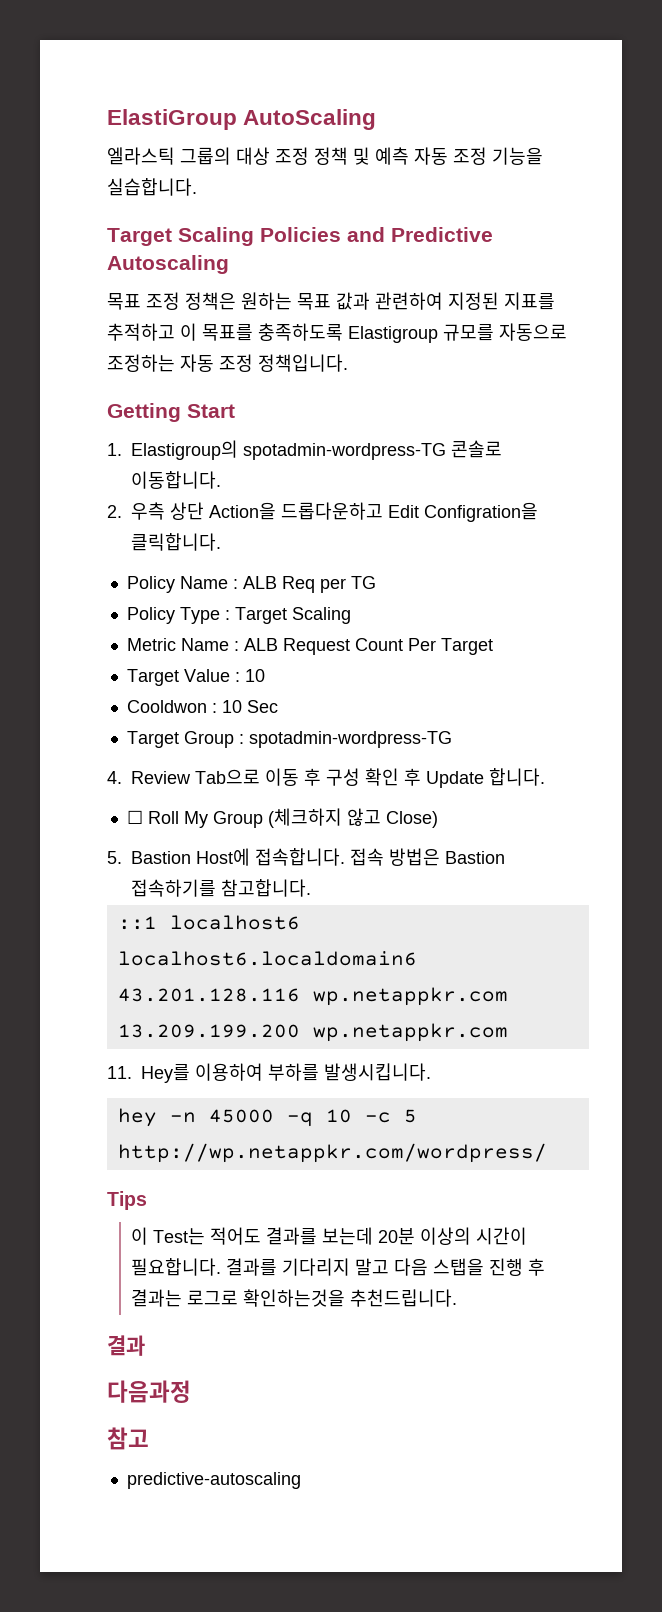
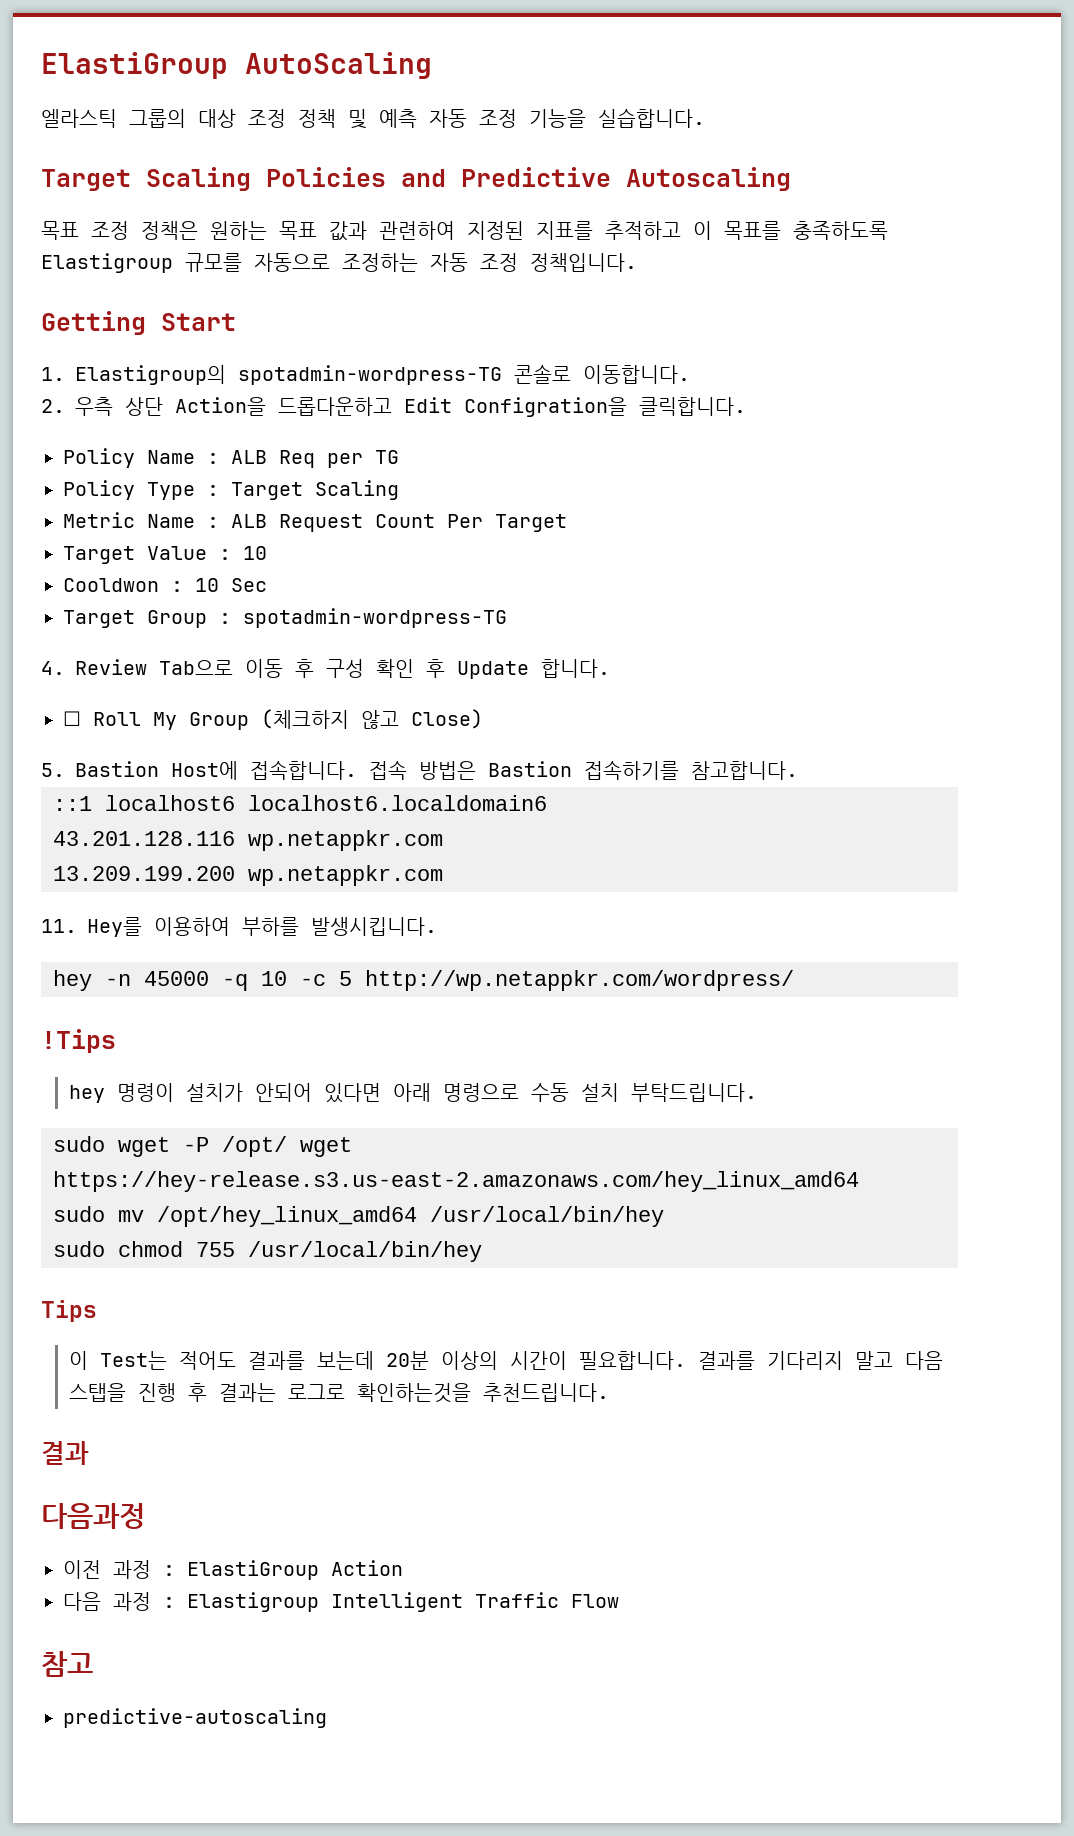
(547, 1153) none -> [41,1029,116,1053] [68,1083,757,1103] [53,1136,352,1157] [53,1171,859,1192] [53,1206,664,1227] [53,1241,482,1262] // !Tips // hey 명령이 설치가 안되어 있다면 아래 명령으로 수동 설치 부탁드립니다. // sudo wget -P /opt/ wget https://hey-release.s3.us-east-2.amazonaws.com/hey_linux_amd64 // sudo mv /opt/hey_linux_amd64 /usr/local/bin/hey // sudo chmod 755 /usr/local/bin/hey
(191, 1391) none -> [63,1560,403,1580] [63,1592,619,1612] // 이전 과정 : ElastiGroup Action // 다음 과정 : Elastigroup Intelligent Traffic Flow

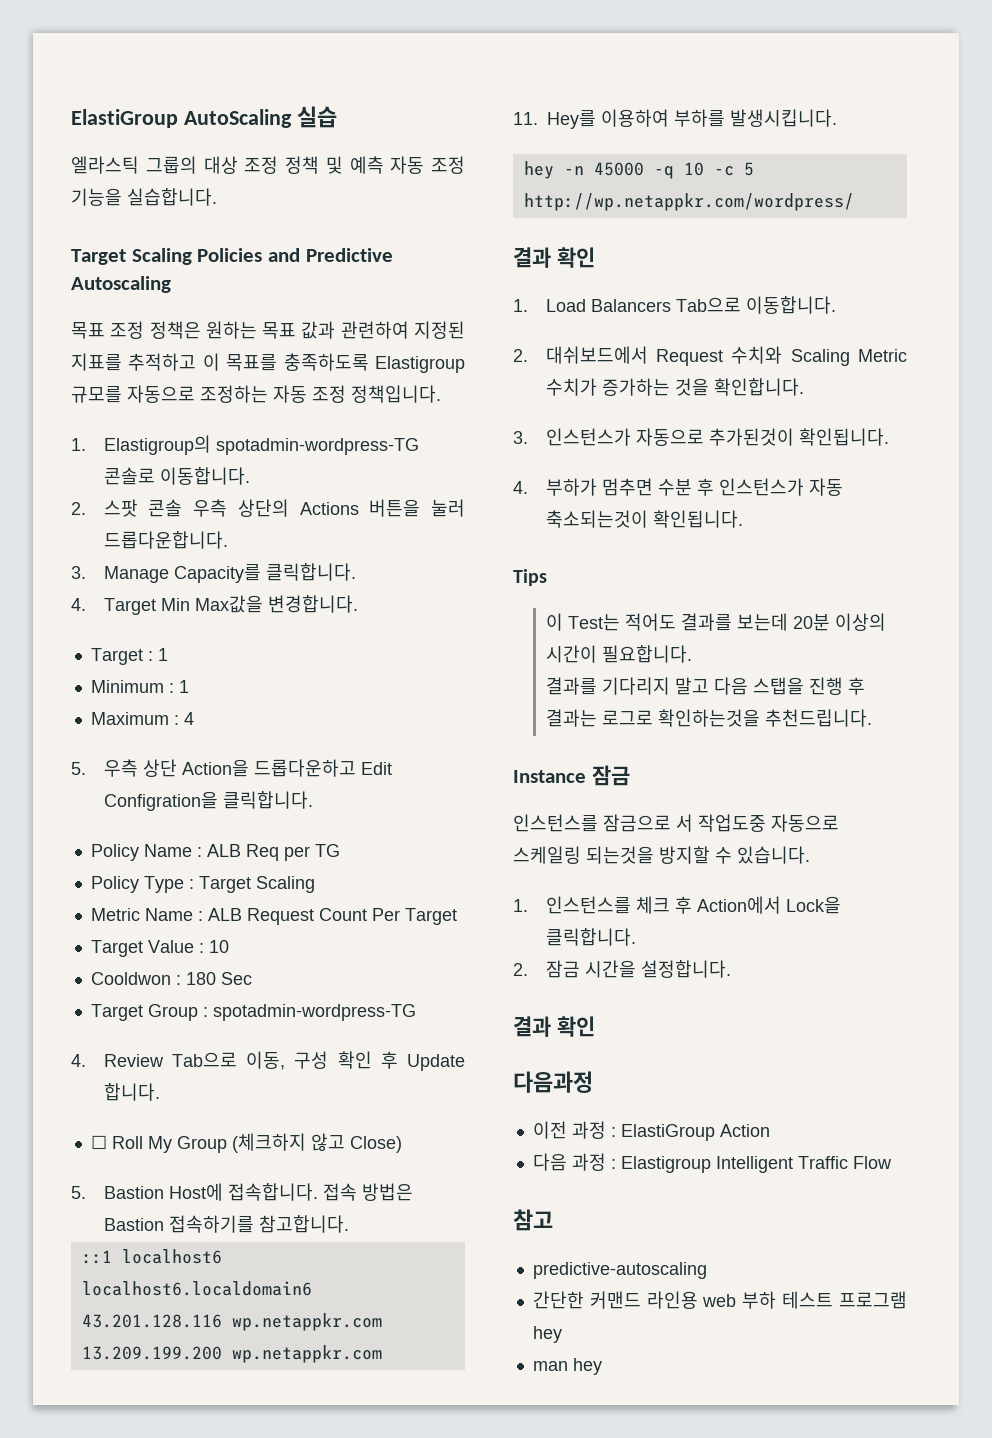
(432, 65) none -> [296,106,337,128] 실습
[41,311,236,335] // Getting Start -> (441, 394) none
(65, 406) none -> [103,499,465,517] [103,531,228,549] [71,563,356,583] [71,595,358,615] [90,648,168,665] [90,680,189,693] [90,712,194,725] [71,762,86,775] 스팟 콘솔 우측 상단의 Actions 버튼을 눌러 드롭다운합니다. // 3. Manage Capacity를 클릭합니다. // 4. Target Min Max값을 변경합니다. // Target : 1 // Minimum : 1 // Maximum : 4 // 5.
[195,578,219,592] 10 -> [185,972,216,985] 180
[245,659,314,678] 이동 후 -> [246,1051,286,1070] 이동,
[41,1029,116,1053] [68,1083,757,1103] [53,1136,352,1157] [53,1171,859,1192] [53,1206,664,1227] [53,1241,482,1262] !Tips // hey 명령이 설치가 안되어 있다면 아래 명령으로 수동 설치 부탁드립니다. // sudo wget -P /opt/ wget https://hey-release.s3.us-east-2.amazonaws.com/hey_linux_amd64 // sudo mv /opt/hey_linux_amd64 /usr/local/bin/hey // sudo chmod 755 /usr/local/bin/hey -> [513,247,595,268] [513,296,836,314] [513,346,907,366] [545,378,804,396] [513,428,889,446] [513,478,843,496] [545,510,743,528] 결과 확인 // 1. Load Balancers Tab으로 이동합니다. // 2. 대쉬보드에서 Request 수치와 Scaling Metric 수치가 증가하는 것을 확인합니다. // 3. 인스턴스가 자동으로 추가된것이 확인됩니다. // 4. 부하가 멈추면 수분 후 인스턴스가 자동 축소되는것이 확인됩니다.
(686, 1360) none -> (692, 654) //
[41,1441,89,1465] // 결과 -> [513,765,630,786] [513,814,839,832] [513,846,810,864] [513,896,841,914] [545,928,636,946] [513,960,731,978] [513,1016,595,1037] // Instance 잠금 // 인스턴스를 잠금으로 서 작업도중 자동으로 스케일링 되는것을 방지할 수 있습니다. // 1. 인스턴스를 체크 후 Action에서 Lock을 클릭합니다. // 2. 잠금 시간을 설정합니다. // 결과 확인
(327, 1718) none -> [532,1291,907,1309] [532,1326,562,1343] [532,1358,602,1375] // 간단한 커맨드 라인용 web 부하 테스트 프로그램 hey // man hey

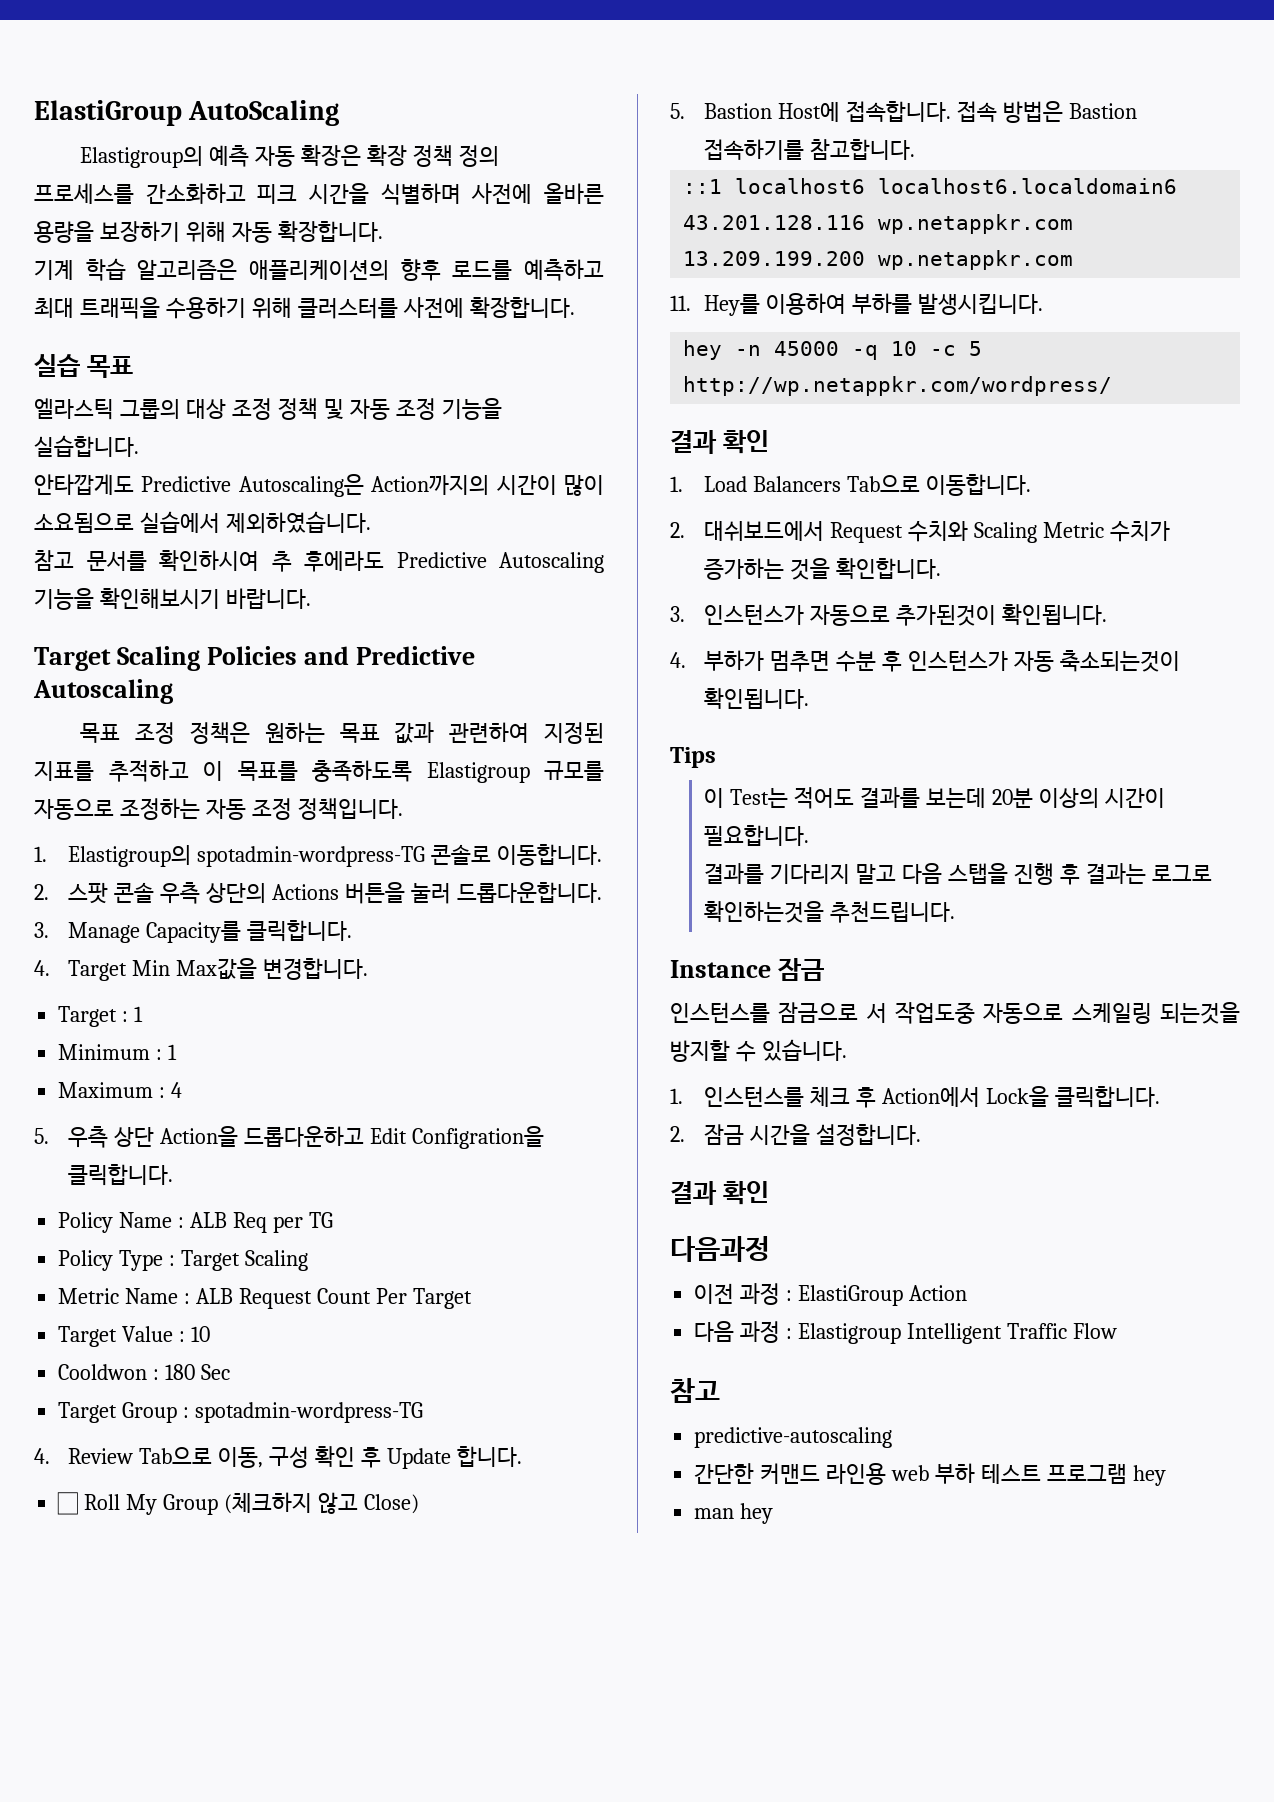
(292, 118) none -> [80,145,499,168] [34,183,605,205] [34,221,383,243] [34,258,604,281] [34,297,575,319] // Elastigroup의 예측 자동 확장은 확장 정책 정의 프로세스를 간소화하고 피크 시간을 식별하며 사전에 올바른 용량을 보장하기 위해 자동 확장합니다. // 기계 학습 알고리즘은 애플리케이션의 향후 로드를 예측하고 최대 트래픽을 수용하기 위해 클러스터를 사전에 확장합니다. //
(337, 117) none -> [86,355,133,378] 목표
[349,156,384,174] 예측 -> (344, 409) none
(217, 197) none -> [34,474,604,497] [34,511,371,533] [34,550,604,573] [34,588,311,610] // 안타깝게도 Predictive Autoscaling은 Action까지의 시간이 많이 소요됨으로 실습에서 제외하였습니다. // 참고 문서를 확인하시여 추 후에라도 Predictive Autoscaling 기능을 확인해보시기 바랍니다.

